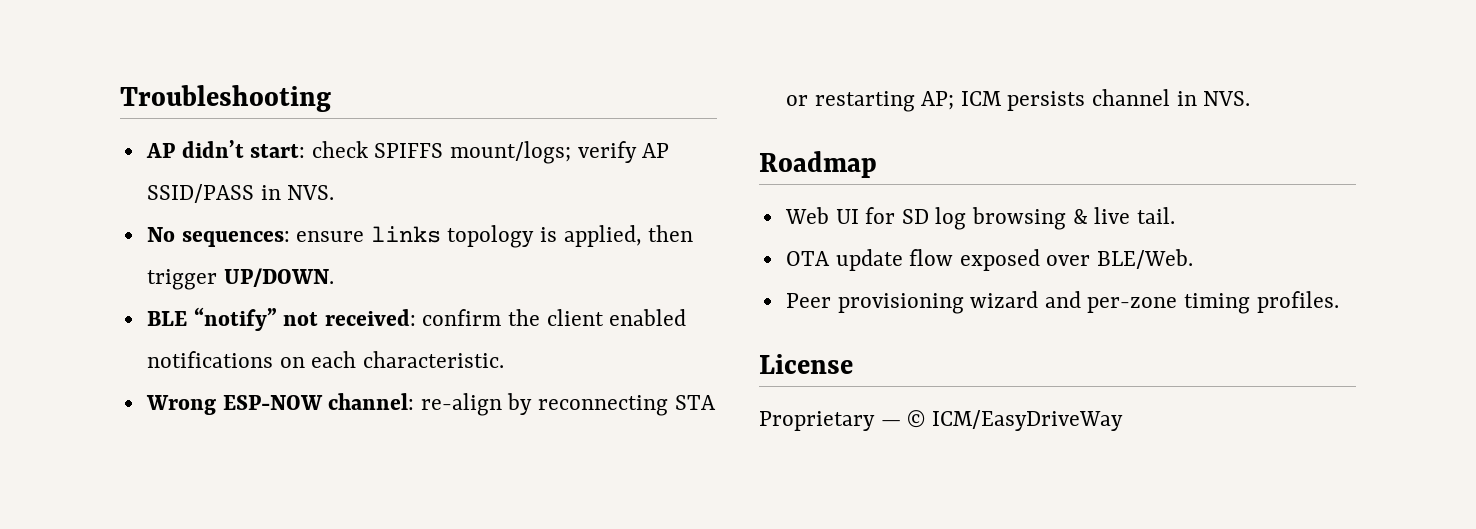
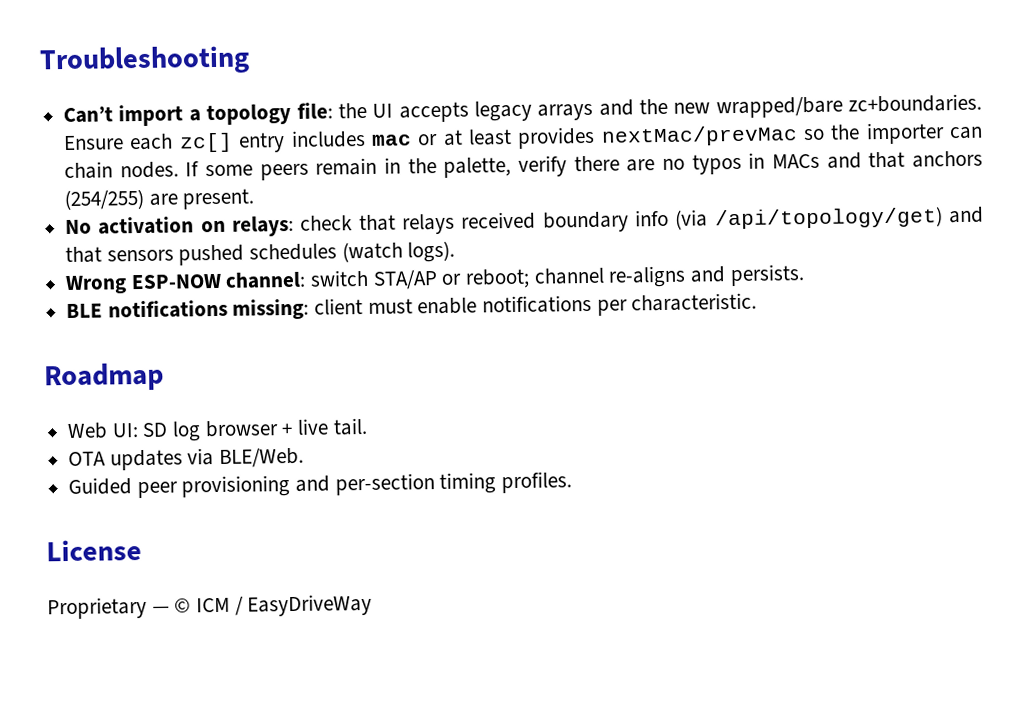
[145,140,670,164] [146,184,335,203] [146,225,694,248] [146,268,334,290] [146,307,687,331] [146,351,504,368] [145,393,716,416] [785,89,1251,112] [759,151,877,178] [784,207,1175,230] [785,249,1194,271] [785,291,1178,314] AP didn’t start: check SPIFFS mount/logs; verify AP SSID/PASS in NVS. // No sequences: ensure links topology is applied, then trigger UP/DOWN. // BLE “notify” not received: confirm the client enabled notifications on each characteristic. // Wrong ESP-NOW channel: re-align by reconnecting STA or restarting AP; ICM persists channel in NVS. // Roadmap // Web UI for SD log browsing & live tail. // OTA update flow exposed over BLE/Web. // Peer provisioning wizard and per-zone -> [63,93,983,127] [63,122,984,153] [64,150,984,181] [64,188,255,211] [65,206,985,237] [65,240,456,266] [65,264,805,295] [66,292,758,320] [44,362,164,392] [67,417,368,442] [68,447,305,471] [68,473,435,499] Can’t import a topology file: the UI accepts legacy arrays and the new wrapped/bare zc+boundaries. Ensure each zc[] entry includes mac or at least provides nextMac/prevMac so the importer can chain nodes. If some peers remain in the palette, verify there are no typos in MACs and that anchors (254/255) are present. // No activation on relays: check that relays received boundary info (via /api/topology/get) and that sensors pushed schedules (watch logs). // Wrong ESP‑NOW channel: switch STA/AP or reboot; channel re‑aligns and persists. // BLE notifications missing: client must enable notifications per characteristic. // Roadmap // Web UI: SD log browser + live tail. // OTA updates via BLE/Web. // Guided peer provisioning and per‑section
[931,410,1123,431] ICM/EasyDriveWay -> [196,593,373,617] ICM / EasyDriveWay

